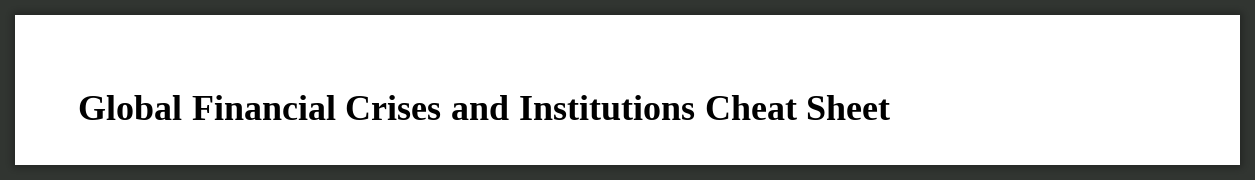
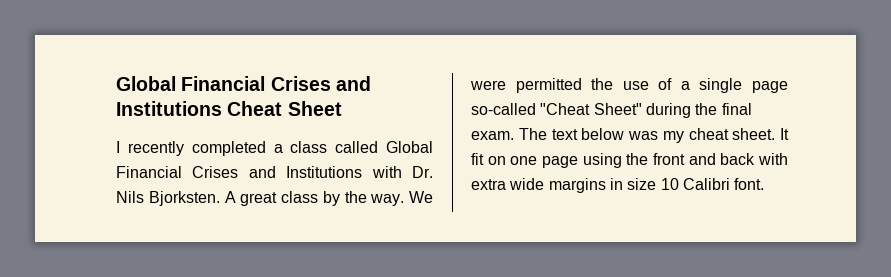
(891, 107) none -> [116,141,433,156] [116,166,433,178] [116,191,433,206] [470,78,788,93] [471,103,752,118] [471,128,789,143] [471,153,788,168] [471,178,765,193] // I recently completed a class called Global Financial Crises and Institutions with Dr. Nils Bjorksten. A great class by the way. We were permitted the use of a single page so-called "Cheat Sheet" during the final exam. The text below was my cheat sheet. It fit on one page using the front and back with extra wide margins in size 10 Calibri font.

